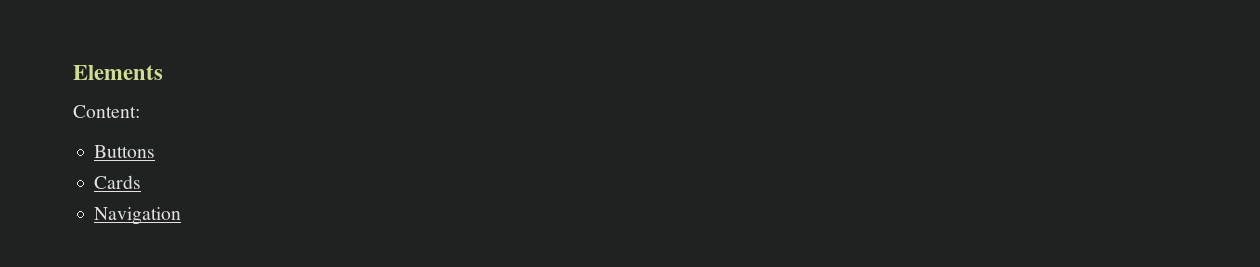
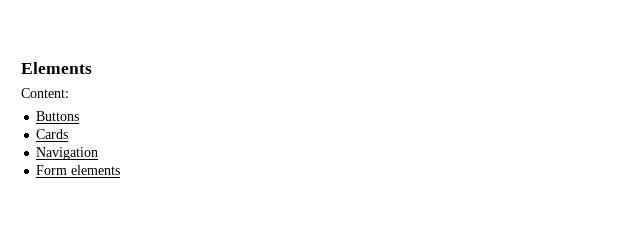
(182, 216) none -> [36,165,121,175] // Form elements

